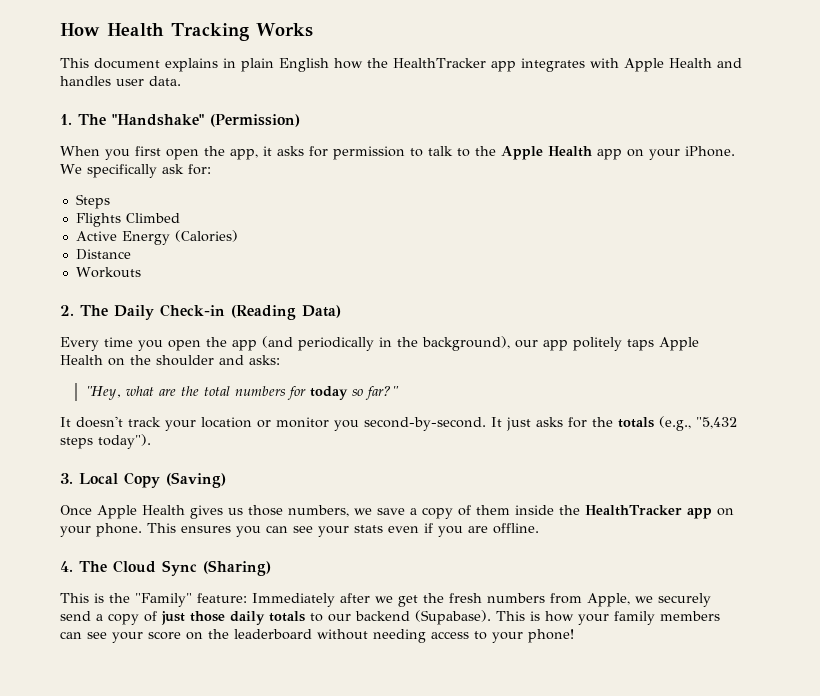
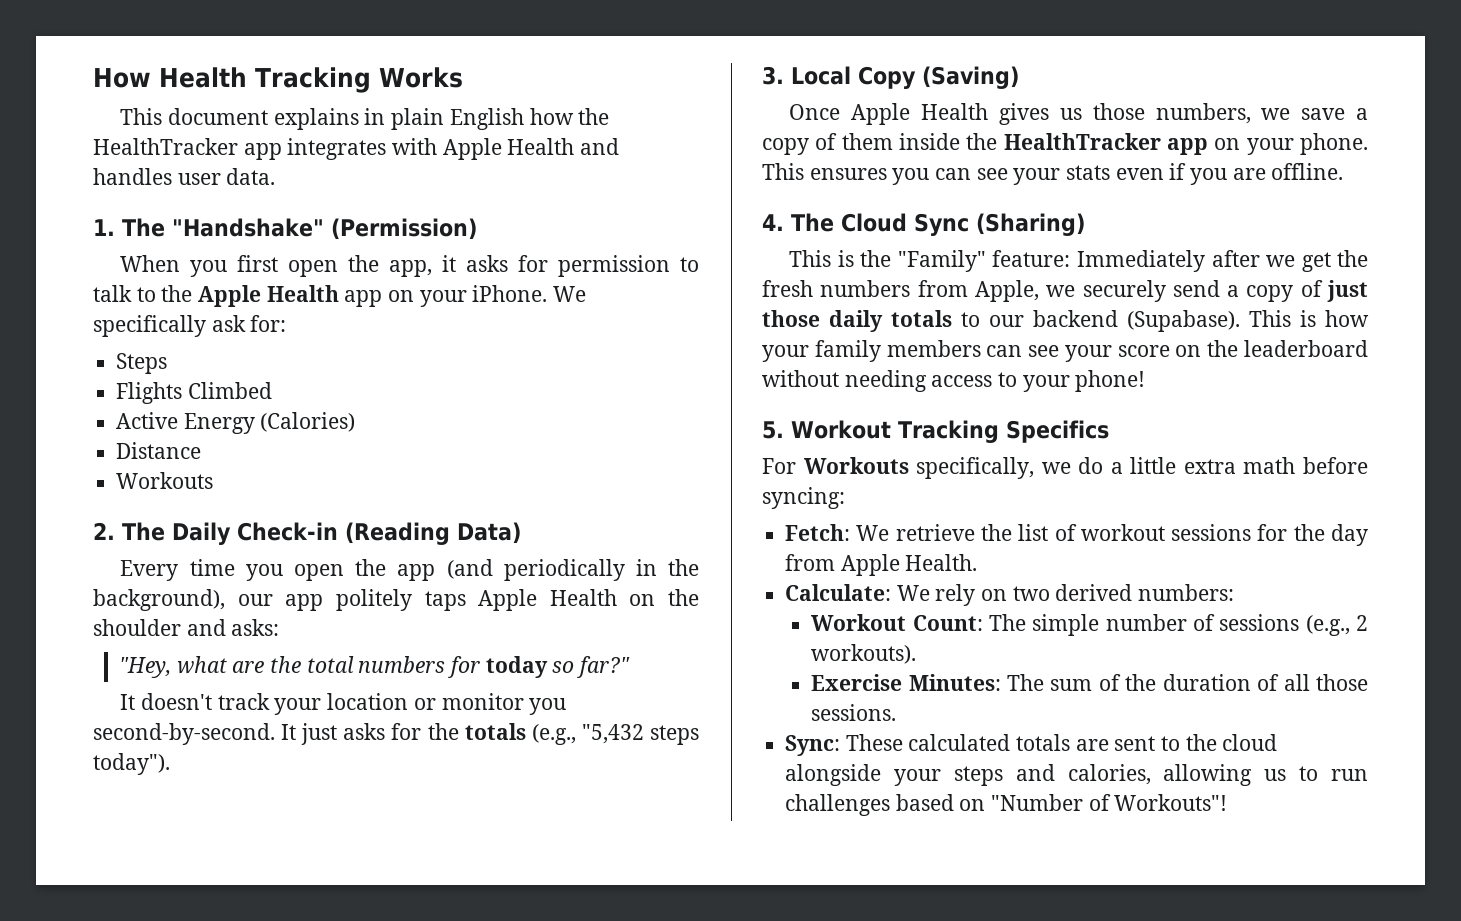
(574, 636) none -> [762,420,1109,443] [762,457,1368,479] [762,487,845,509] [785,524,1368,546] [785,554,978,576] [785,584,1235,606] [811,614,1368,636] [811,644,917,664] [811,674,1368,691] [811,704,897,721] [785,734,1278,756] [785,764,1368,786] [785,794,1228,816] // 5. Workout Tracking Specifics // For Workouts specifically, we do a little extra math before syncing: // Fetch: We retrieve the list of workout sessions for the day from Apple Health. // Calculate: We rely on two derived numbers: // Workout Count: The simple number of sessions (e.g., 2 workouts). // Exercise Minutes: The sum of the duration of all those sessions. // Sync: These calculated totals are sent to the cloud alongside your steps and calories, allowing us to run challenges based on "Number of Workouts"!

